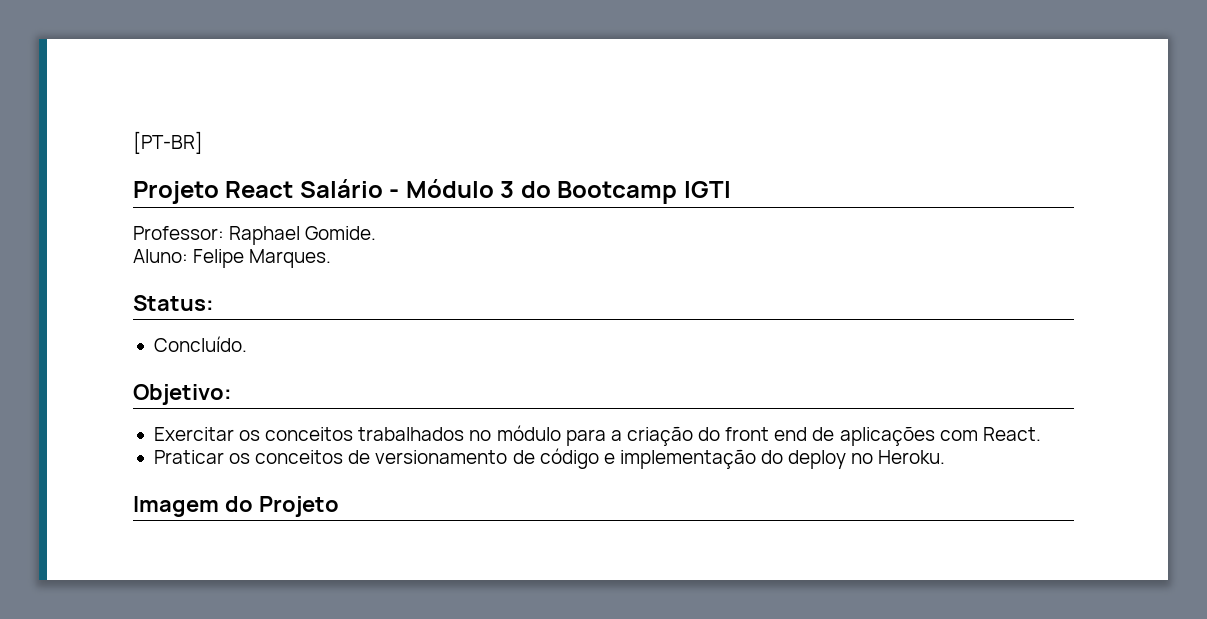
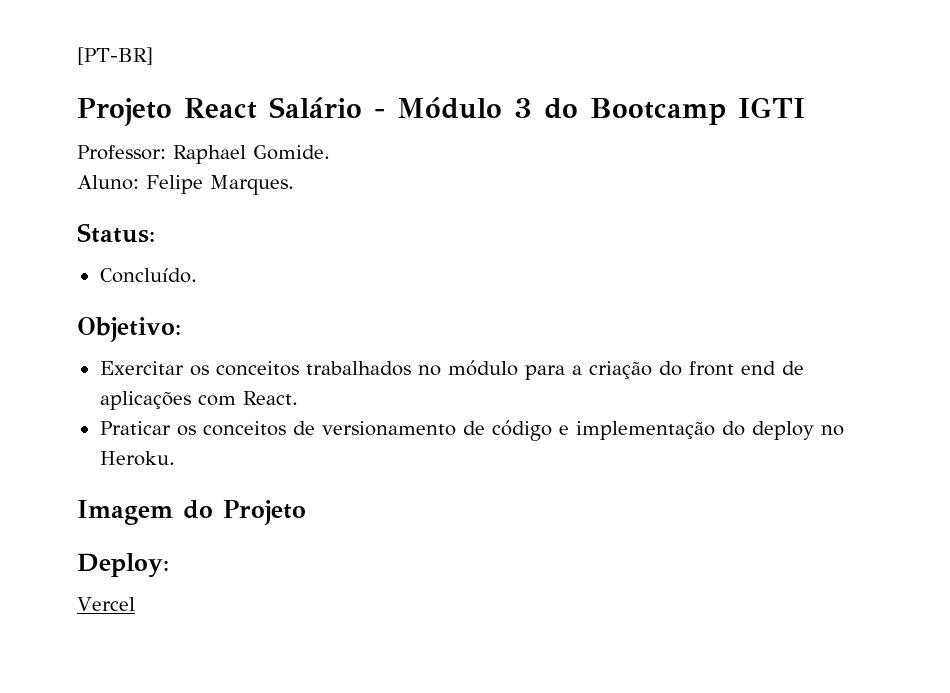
(339, 506) none -> [77,553,169,578] [77,597,135,611] // Deploy: // Vercel

